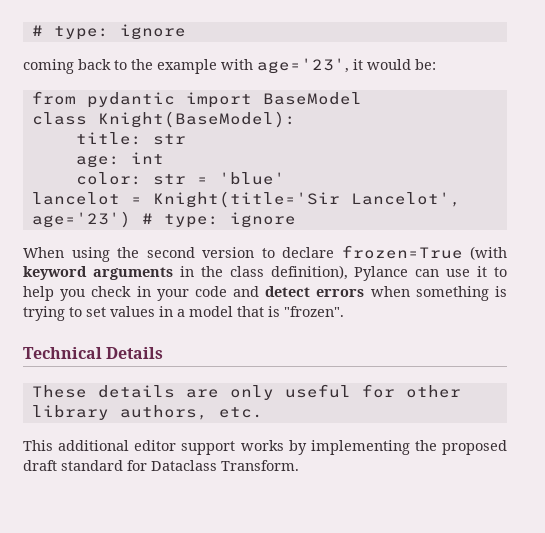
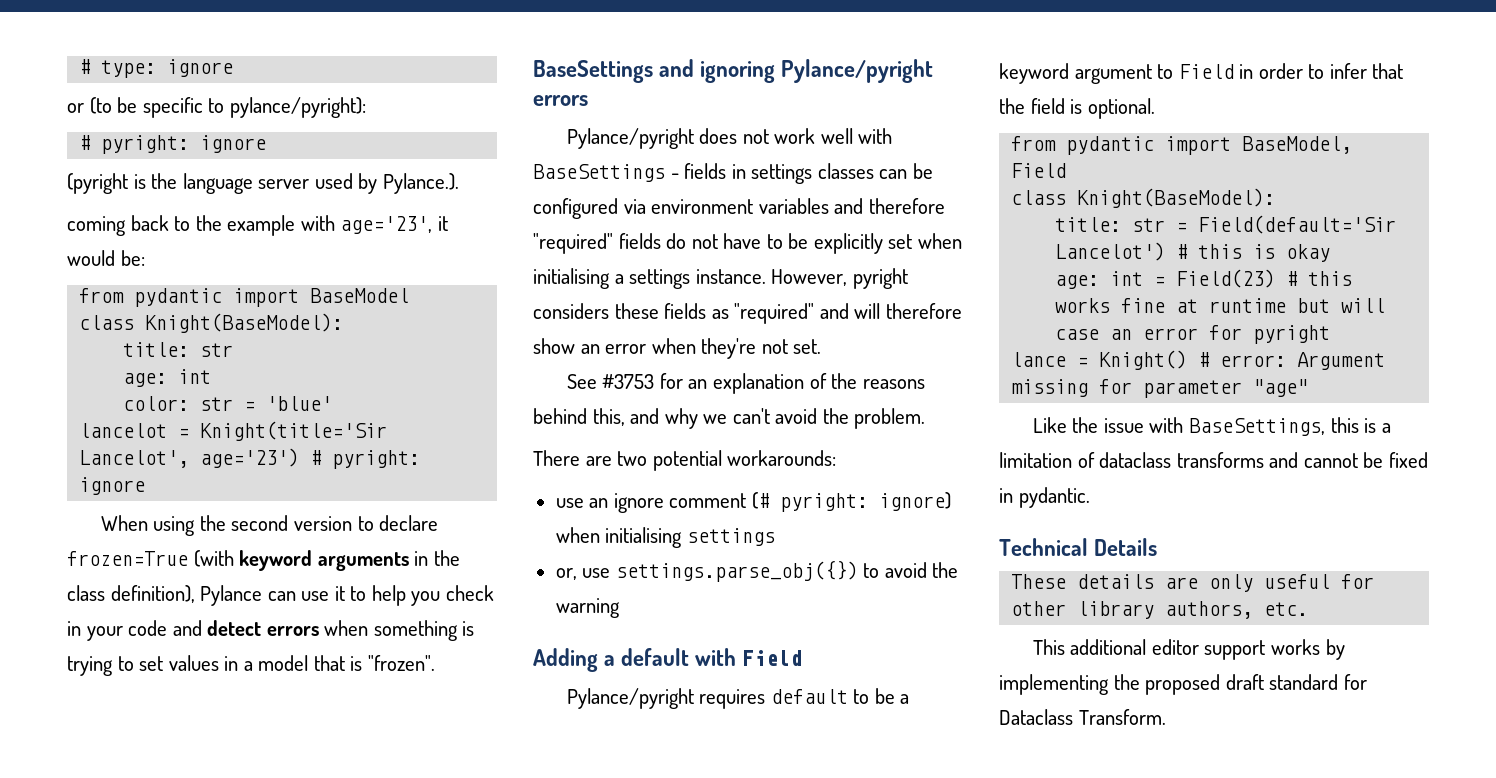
[31,24,186,40] # type: ignore -> [79,59,234,78] [67,97,366,118] [79,135,267,154] [67,173,459,194] # type: ignore // or (to be specific to pylance/pyright): // # pyright: ignore // (pyright is the language server used by Pylance.).
[163,214,219,228] type: -> [332,450,421,469] pyright:
(344, 311) none -> [533,59,934,83] [533,95,588,106] [566,128,893,149] [533,163,933,184] [533,198,945,219] [533,233,962,254] [533,268,908,289] [533,303,962,324] [533,338,822,359] [566,373,925,394] [533,408,926,429] [533,450,837,471] [555,492,951,513] [555,527,775,548] [555,560,959,582] [555,598,620,618] [533,648,803,672] [566,688,910,709] [999,63,1404,84] [999,98,1155,119] [1011,136,1353,155] [1011,163,1067,178] [1011,188,1276,208] [1055,215,1397,234] [1055,242,1331,262] [1055,269,1353,289] [1055,298,1386,313] [1055,325,1331,344] [1011,350,1386,370] [1011,379,1309,398] [1032,417,1391,436] [999,452,1428,468] [999,487,1090,508] // BaseSettings and ignoring Pylance/pyright errors // Pylance/pyright does not work well with BaseSettings - fields in settings classes can be configured via environment variables and therefore "required" fields do not have to be explicitly set when initialising a settings instance. However, pyright considers these fields as "required" and will therefore show an error when they're not set. // See #3753 for an explanation of the reasons behind this, and why we can't avoid the problem. // There are two potential workarounds: // use an ignore comment (# pyright: ignore) when initialising settings // or, use settings.parse_obj({}) to avoid the warning // Adding a default with Field // Pylance/pyright requires default to be a keyword argument to Field in order to infer that the field is optional. // from pydantic import BaseModel, Field // class Knight(BaseModel): // title: str = Field(default='Sir Lancelot') # this is okay // age: int = Field(23) # this works fine at runtime but will case an error for pyright // lance = Knight() # error: Argument missing for parameter "age" // Like the issue with BaseSettings, this is a limitation of dataclass transforms and cannot be fixed in pydantic.

